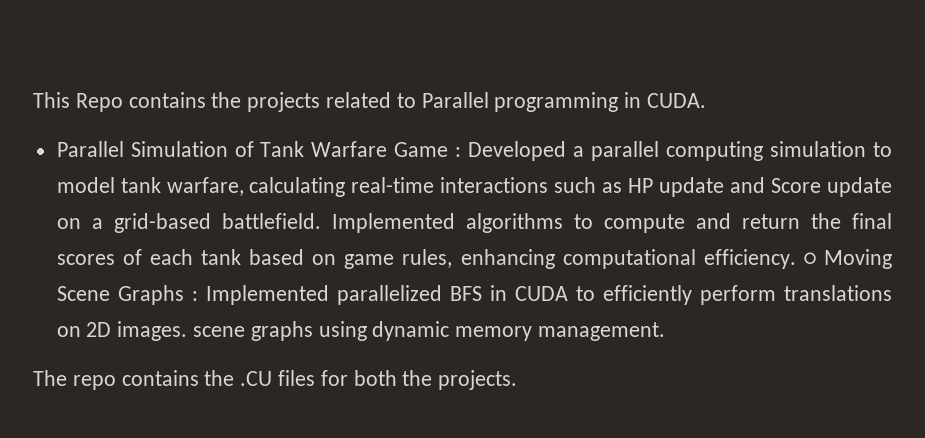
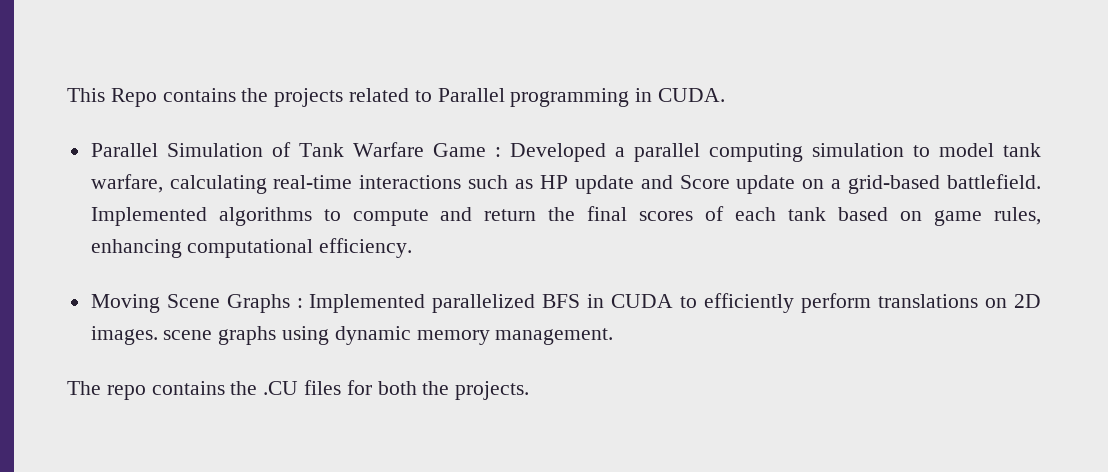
[803,252,816,265] ○ -> (413, 248) //

